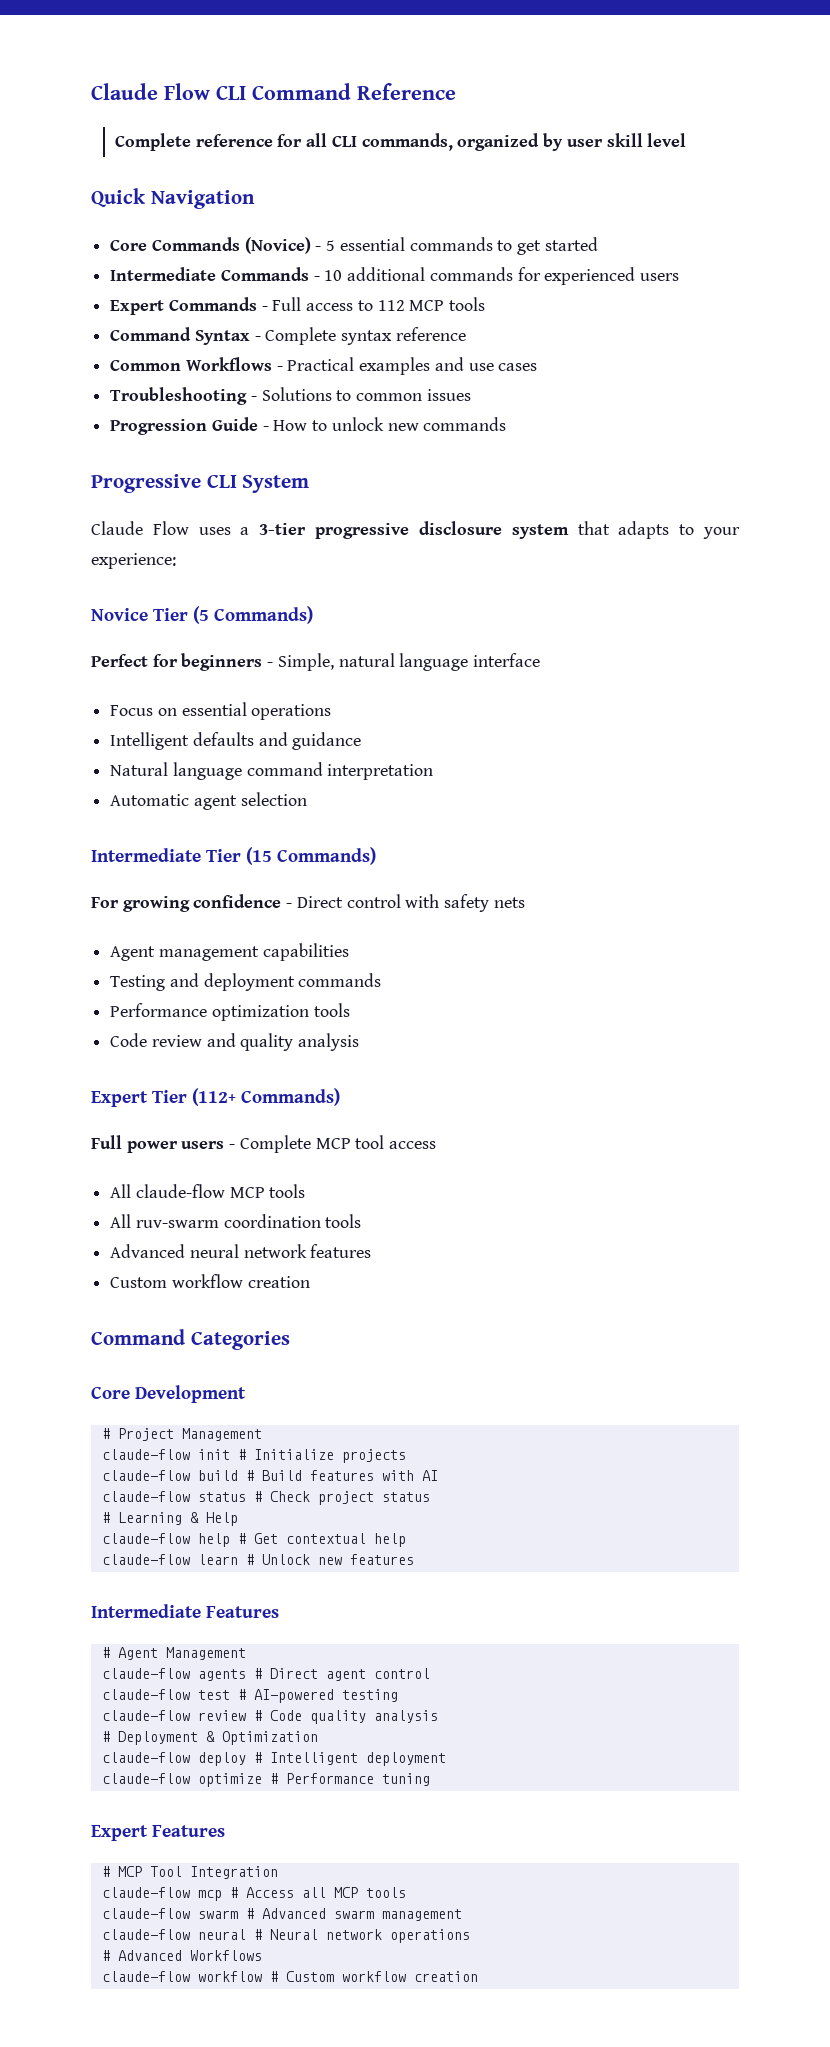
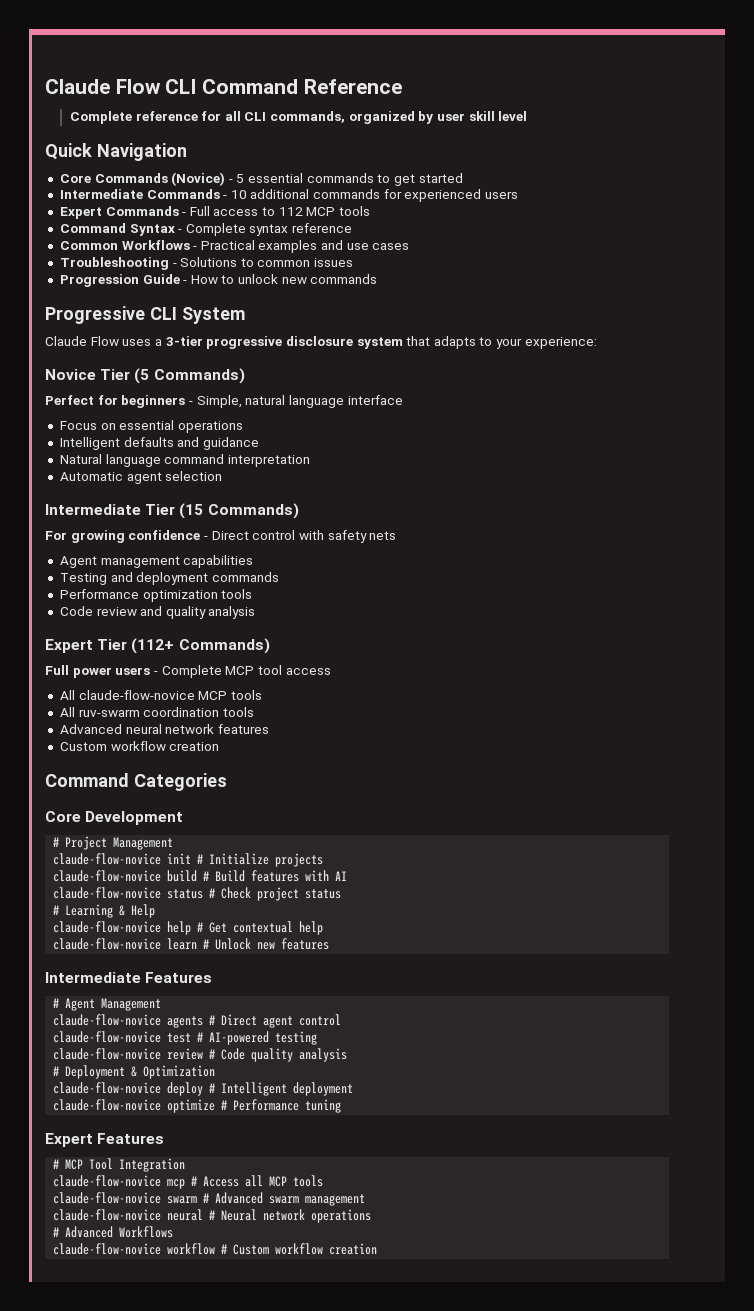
[135,1184,225,1198] claude-flow -> [78,690,195,700] claude-flow-novice
[101,1449,190,1460] claude-flow -> [53,853,162,865] claude-flow-novice
[101,1470,190,1481] claude-flow -> [53,870,162,882] claude-flow-novice
[101,1491,190,1502] claude-flow -> [53,887,162,899] claude-flow-novice
[101,1533,190,1544] claude-flow -> [53,921,162,933] claude-flow-novice
[101,1554,190,1565] claude-flow -> [53,938,162,950] claude-flow-novice
[101,1668,190,1679] claude-flow -> [53,1014,162,1026] claude-flow-novice
[101,1689,190,1700] claude-flow -> [53,1031,162,1043] claude-flow-novice
[101,1710,190,1721] claude-flow -> [53,1048,162,1060] claude-flow-novice
[101,1752,190,1763] claude-flow -> [53,1082,162,1094] claude-flow-novice
[101,1773,190,1784] claude-flow -> [53,1099,162,1111] claude-flow-novice
[101,1887,190,1898] claude-flow -> [53,1175,162,1187] claude-flow-novice
[101,1908,190,1919] claude-flow -> [53,1192,162,1204] claude-flow-novice
[101,1929,190,1940] claude-flow -> [53,1209,162,1221] claude-flow-novice
[101,1971,190,1982] claude-flow -> [53,1243,162,1255] claude-flow-novice

